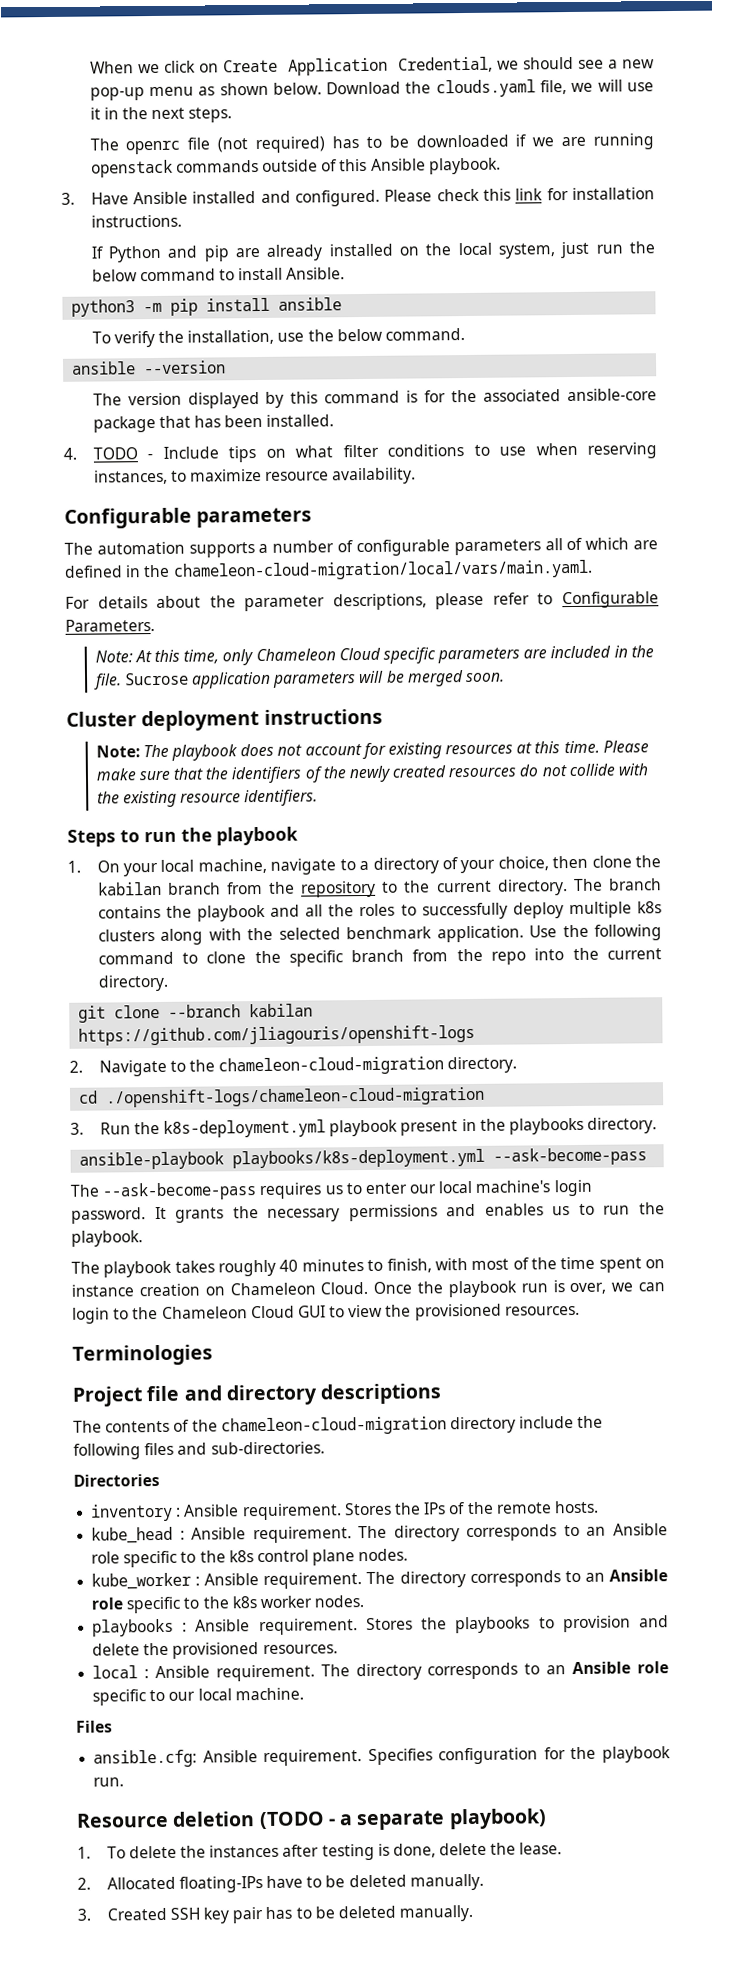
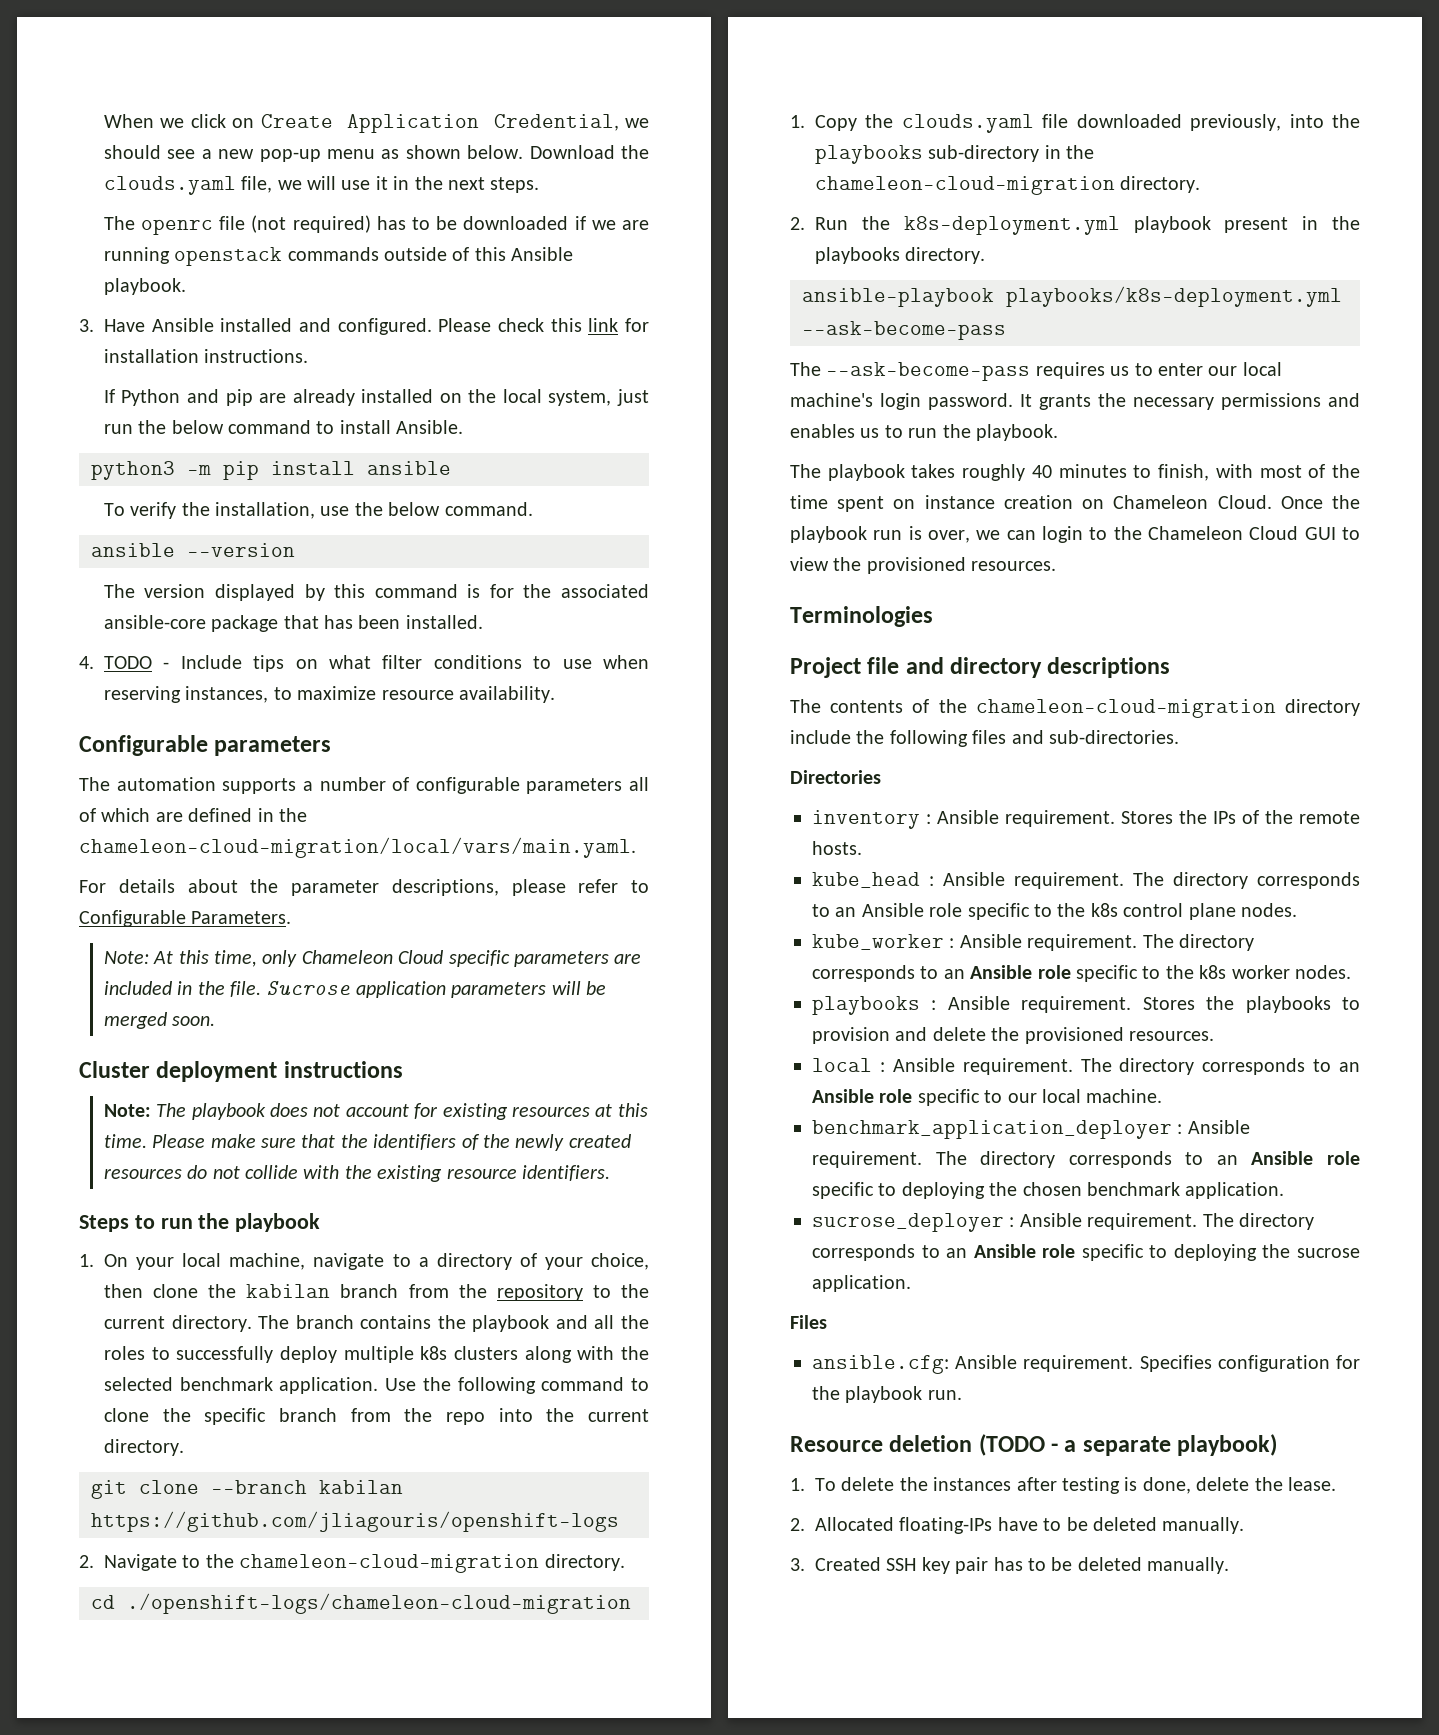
[70,1122,84,1135] 3. -> [790,114,1360,133] [815,145,1095,164] [815,176,1201,195] [790,217,805,230] 1. Copy the clouds.yaml file downloaded previously, into the playbooks sub-directory in the chameleon-cloud-migration directory. // 2.
(304, 1694) none -> [812,1120,1250,1139] [812,1151,1360,1168] [812,1182,1285,1199] [812,1213,1314,1232] [812,1244,1360,1261] [812,1275,911,1292] // benchmark_application_deployer : Ansible requirement. The directory corresponds to an Ansible role specific to deploying the chosen benchmark application. // sucrose_deployer : Ansible requirement. The directory corresponds to an Ansible role specific to deploying the sucrose application.

